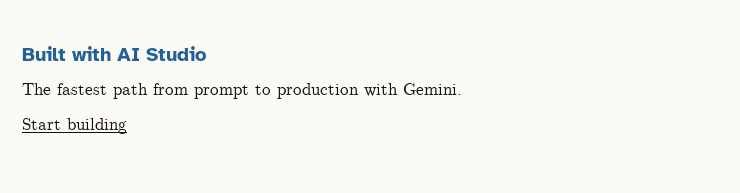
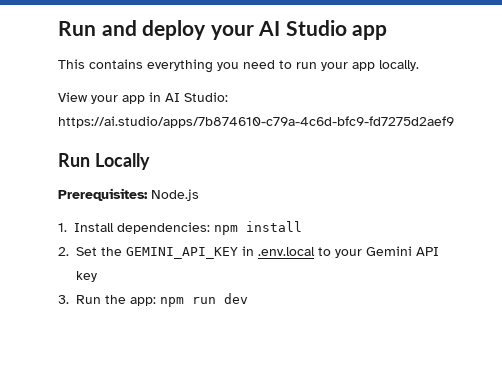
[22,46,206,61] [22,83,462,99] [22,118,127,134] Built with AI Studio // The fastest path from prompt to production with Gemini. // Start building -> [58,20,388,40] [58,59,419,73] [58,92,228,104] [58,116,454,128] [58,153,150,170] [58,188,199,201] [58,221,302,235] [58,246,439,259] [76,271,97,282] [58,293,248,307] Run and deploy your AI Studio app // This contains everything you need to run your app locally. // View your app in AI Studio: https://ai.studio/apps/7b874610-c79a-4c6d-bfc9-fd7275d2aef9 // Run Locally // Prerequisites: Node.js // 1. Install dependencies: npm install // 2. Set the GEMINI_API_KEY in .env.local to your Gemini API key // 3. Run the app: npm run dev

